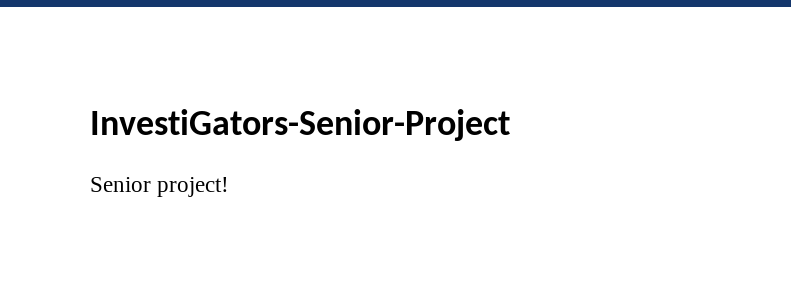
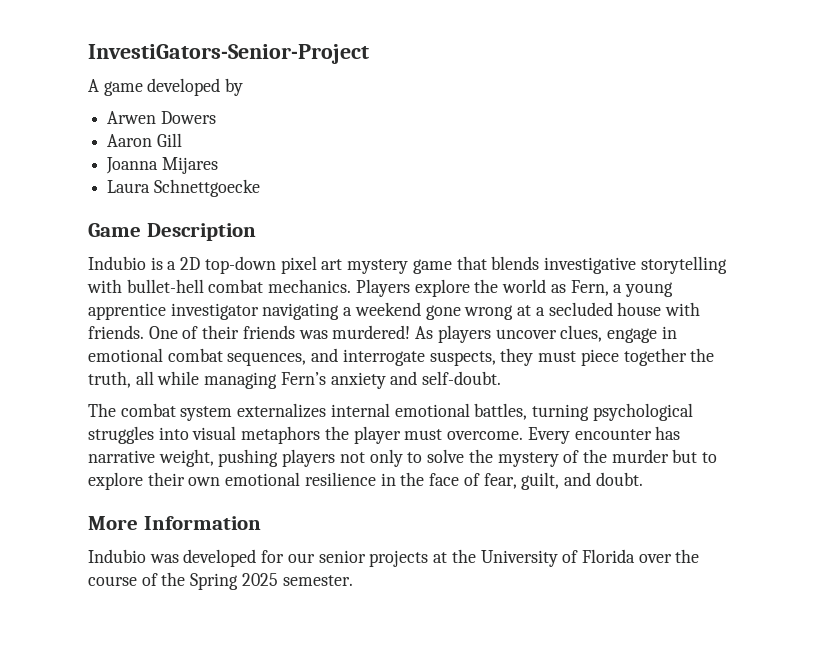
[90,177,230,197] Senior project! -> [88,78,244,96] [107,111,216,124] [107,133,182,147] [106,157,218,174] [107,179,260,197] [88,223,256,241] [88,256,727,274] [87,279,673,297] [88,302,700,320] [88,325,677,343] [88,348,715,366] [88,371,502,389] [88,403,693,421] [88,426,681,444] [88,449,718,467] [88,472,643,490] [88,516,261,530] [88,549,700,567] [88,572,353,590] A game developed by // Arwen Dowers // Aaron Gill // Joanna Mijares // Laura Schnettgoecke // Game Description // Indubio is a 2D top-down pixel art mystery game that blends investigative storytelling with bullet-hell combat mechanics. Players explore the world as Fern, a young apprentice investigator navigating a weekend gone wrong at a secluded house with friends. One of their friends was murdered! As players uncover clues, engage in emotional combat sequences, and interrogate suspects, they must piece together the truth, all while managing Fern’s anxiety and self-doubt. // The combat system externalizes internal emotional battles, turning psychological struggles into visual metaphors the player must overcome. Every encounter has narrative weight, pushing players not only to solve the mystery of the murder but to explore their own emotional resilience in the face of fear, guilt, and doubt. // More Information // Indubio was developed for our senior projects at the University of Florida over the course of the Spring 2025 semester.

